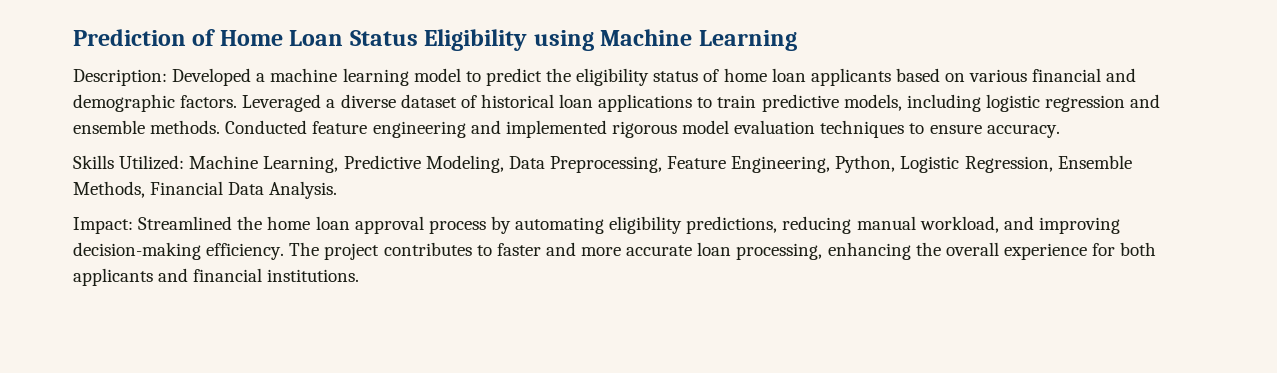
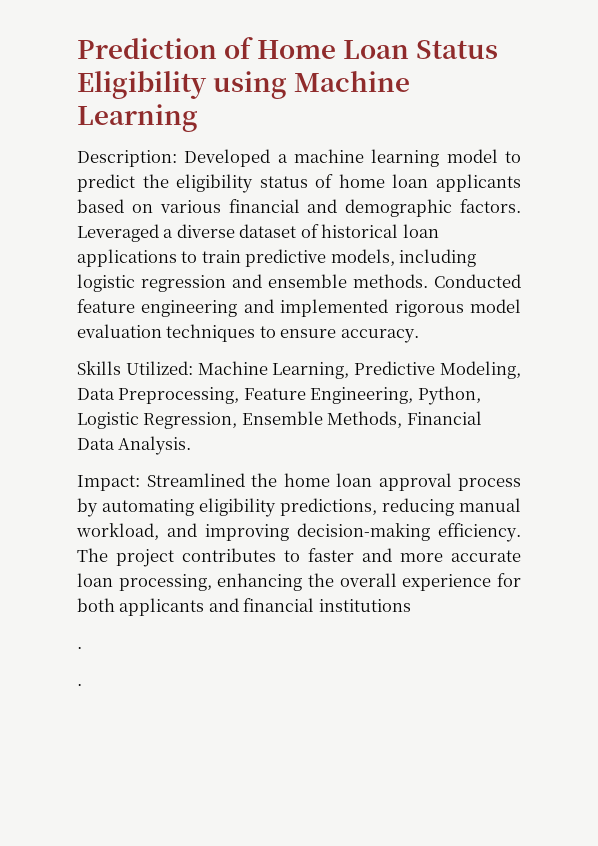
[267,269,360,282] institutions. -> [318,599,411,612] [77,646,82,649] [77,683,82,686] institutions // . // .

